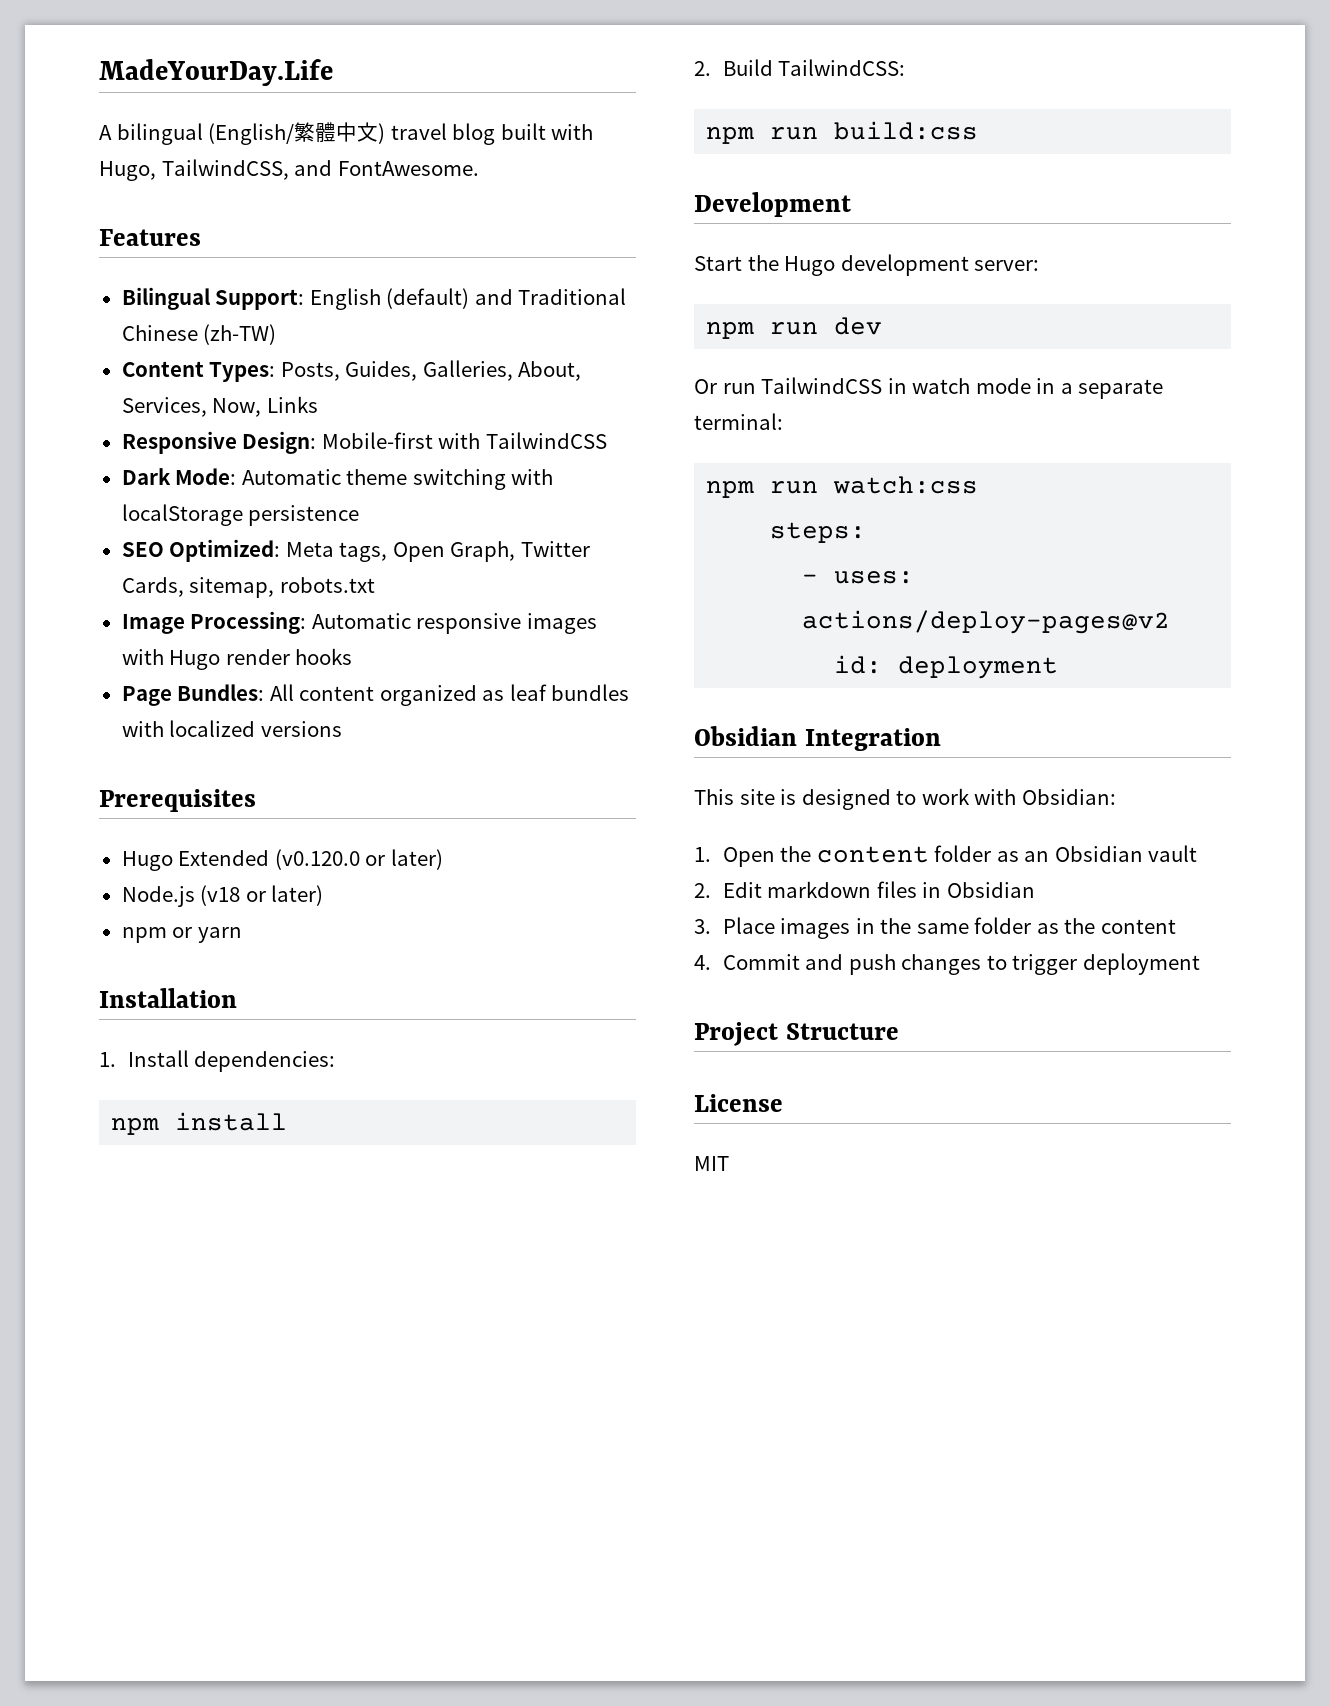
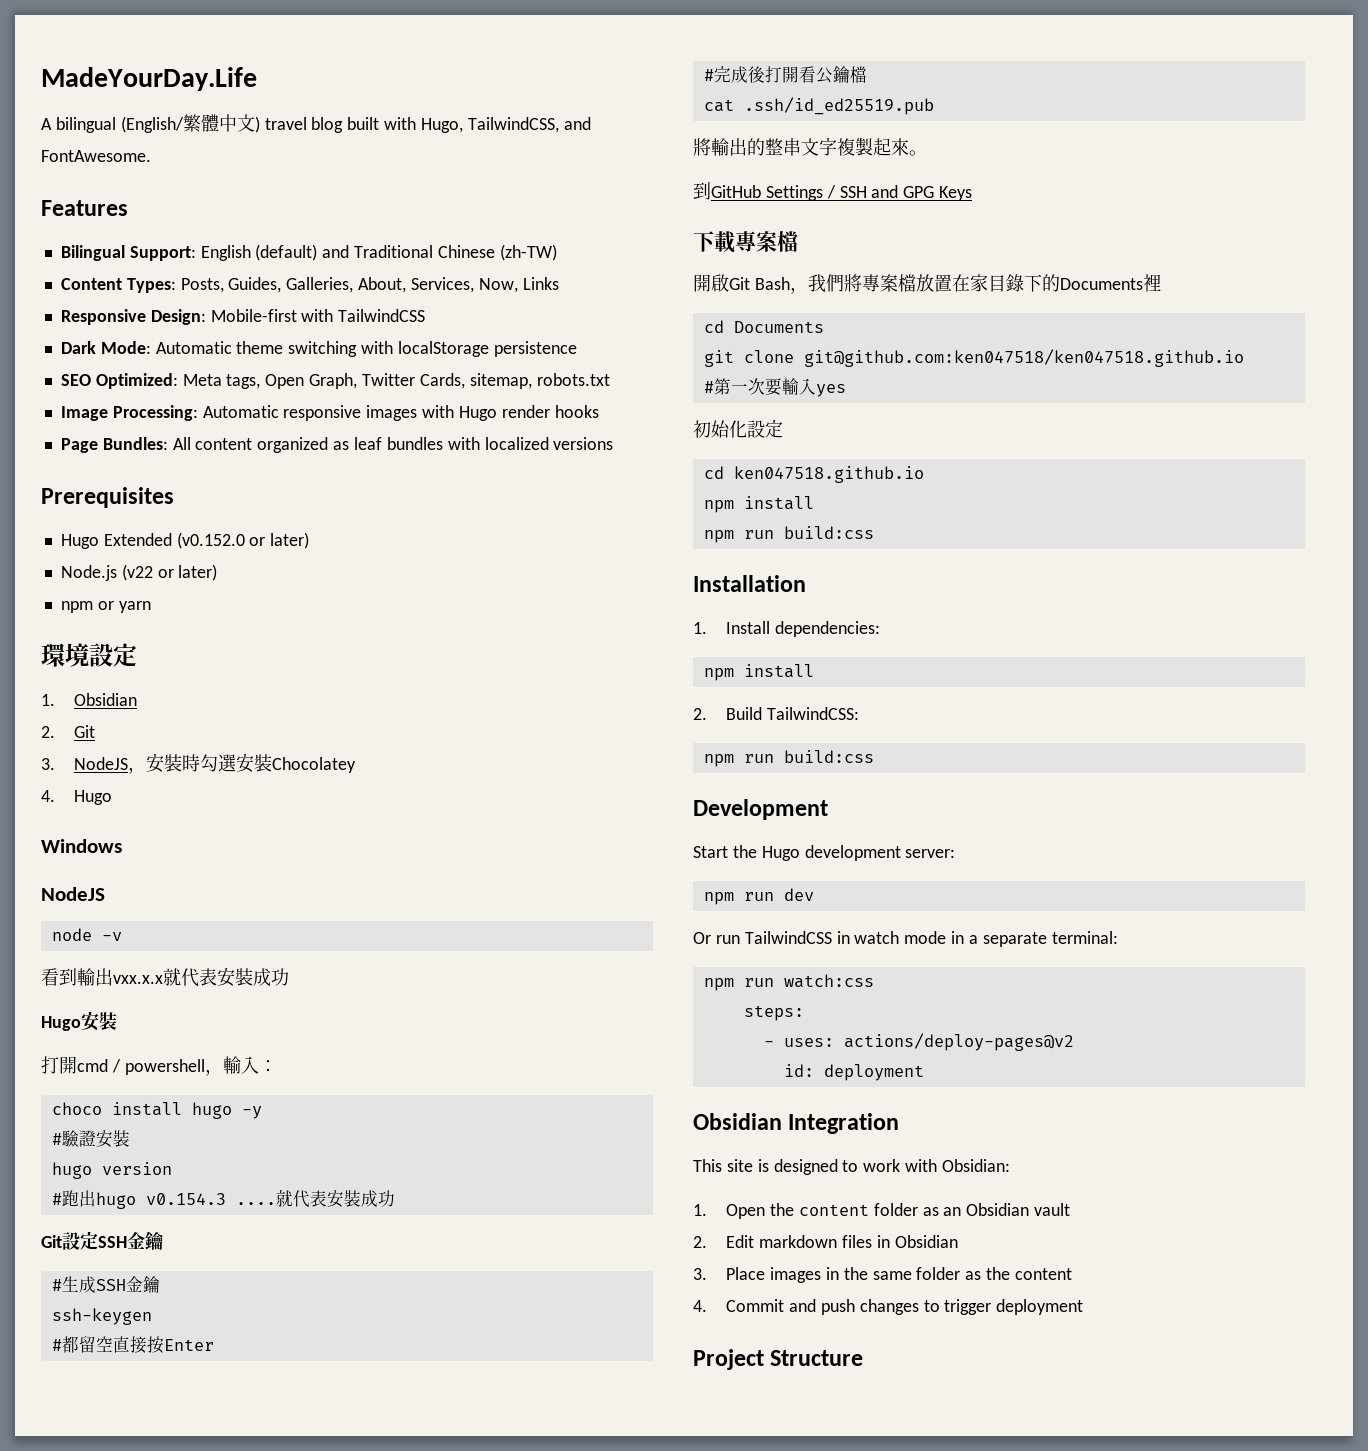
[274,849,360,870] (v0.120.0 -> [176,532,245,549] (v0.152.0
[200,885,241,906] (v18 -> [121,564,153,581] (v22
(242, 935) none -> [41,643,137,667] [41,693,138,706] [41,725,96,738] [41,753,357,774] [41,790,113,805] [41,839,122,853] [41,887,105,901] [51,928,122,941] [41,967,289,987] [41,1011,117,1031] [41,1056,277,1076] [51,1102,262,1119] [51,1130,130,1148] [51,1162,172,1179] [51,1190,395,1209] [41,1231,163,1250] [51,1276,160,1293] [51,1308,152,1325] [51,1336,214,1354] [703,66,867,84] [703,97,934,115] [693,137,927,156] [693,182,973,201] [693,231,798,253] [693,274,1161,294] [703,320,824,333] [703,349,1244,367] [703,378,846,397] [693,419,783,438] [703,466,924,483] [703,496,814,513] [703,526,874,543] // 環境設定 // 1. Obsidian // 2. Git // 3. NodeJS，安裝時勾選安裝Chocolatey // 4. Hugo // Windows // NodeJS // node -v // 看到輸出vxx.x.x就代表安裝成功 // Hugo安裝 // 打開cmd / powershell，輸入： // choco install hugo -y // #驗證安裝 // hugo version // #跑出hugo v0.154.3 ....就代表安裝成功 // Git設定SSH金鑰 // #生成SSH金鑰 // ssh-keygen // #都留空直接按Enter // #完成後打開看公鑰檔 // cat .ssh/id_ed25519.pub // 將輸出的整串文字複製起來。 // 到GitHub Settings / SSH and GPG Keys // 下載專案檔 // 開啟Git Bash，我們將專案檔放置在家目錄下的Documents裡 // cd Documents // git clone git@github.com:ken047518/ken047518.github.io // #第一次要輸入yes // 初始化設定 // cd ken047518.github.io // npm install // npm run build:css
[694,1094,783,1112] [694,1156,729,1171] // License // MIT -> (864, 1358) none

